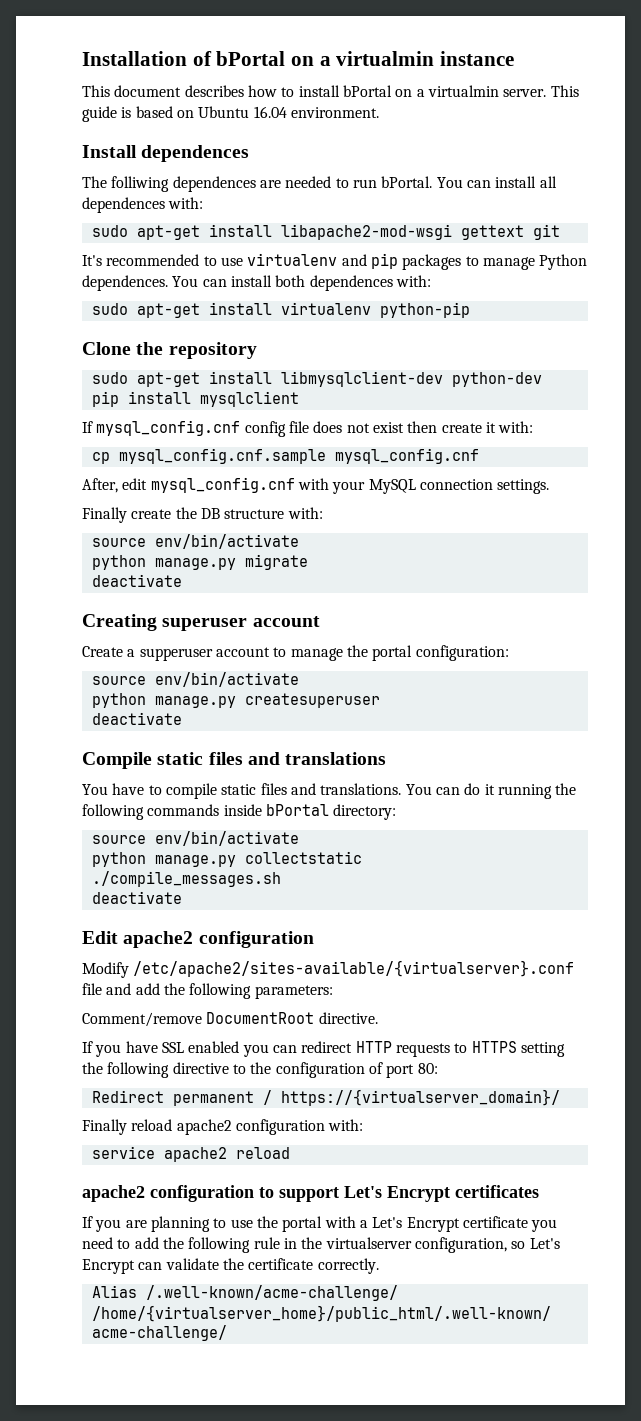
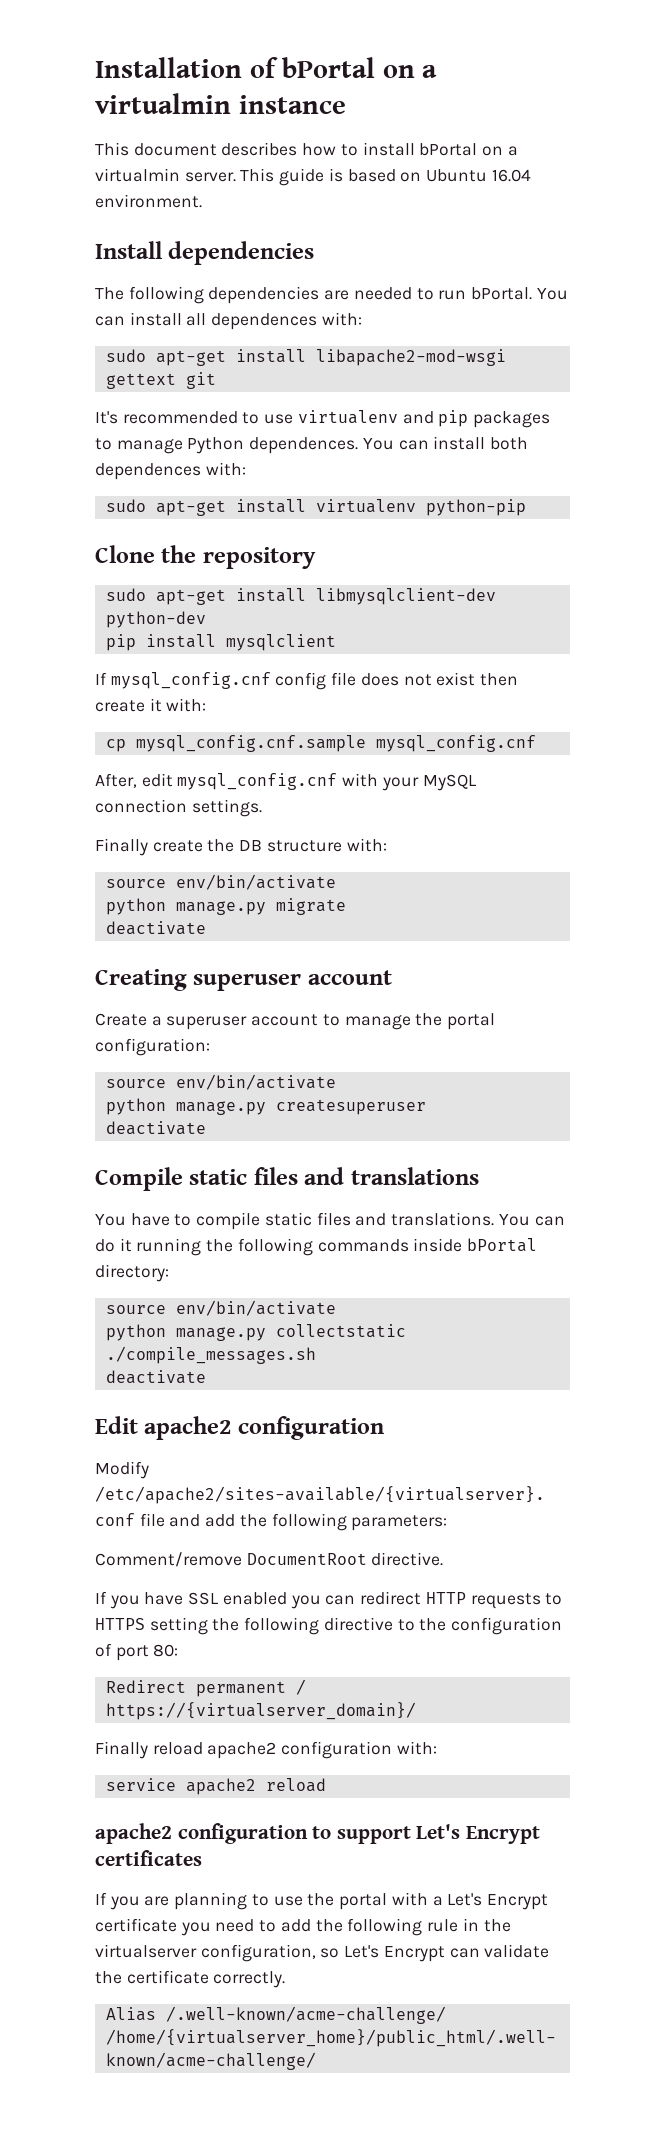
[141,145,250,162] dependences -> [168,241,315,265] dependencies
[111,176,256,192] folliwing dependences -> [128,286,320,304] following dependencies
[139,648,213,661] supperuser -> [166,1016,248,1030] superuser

